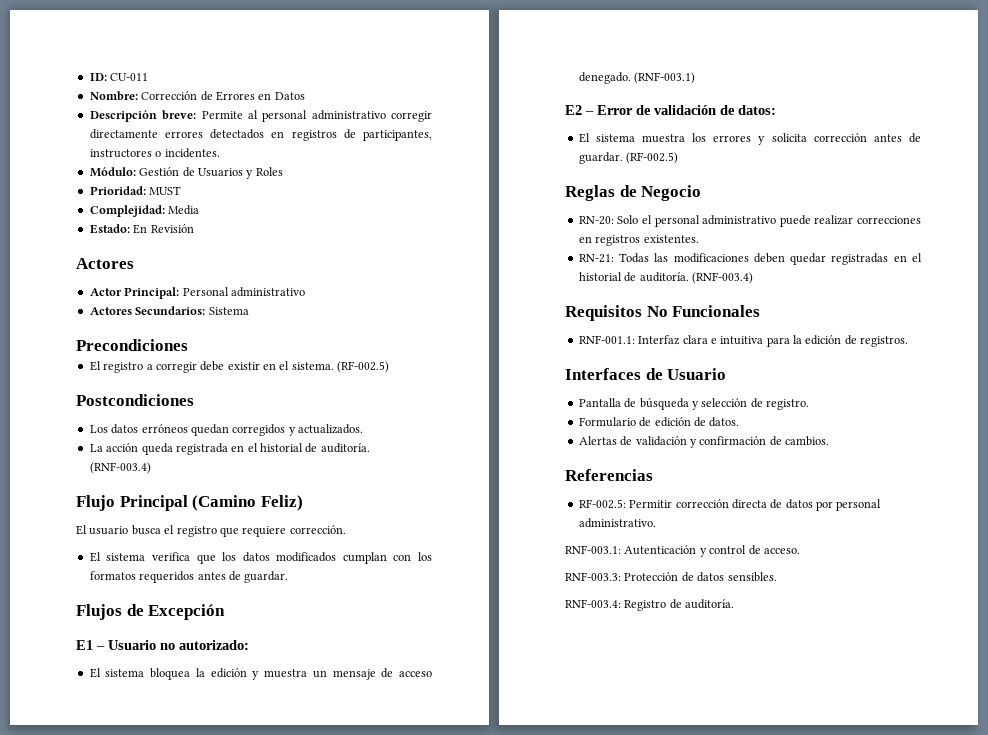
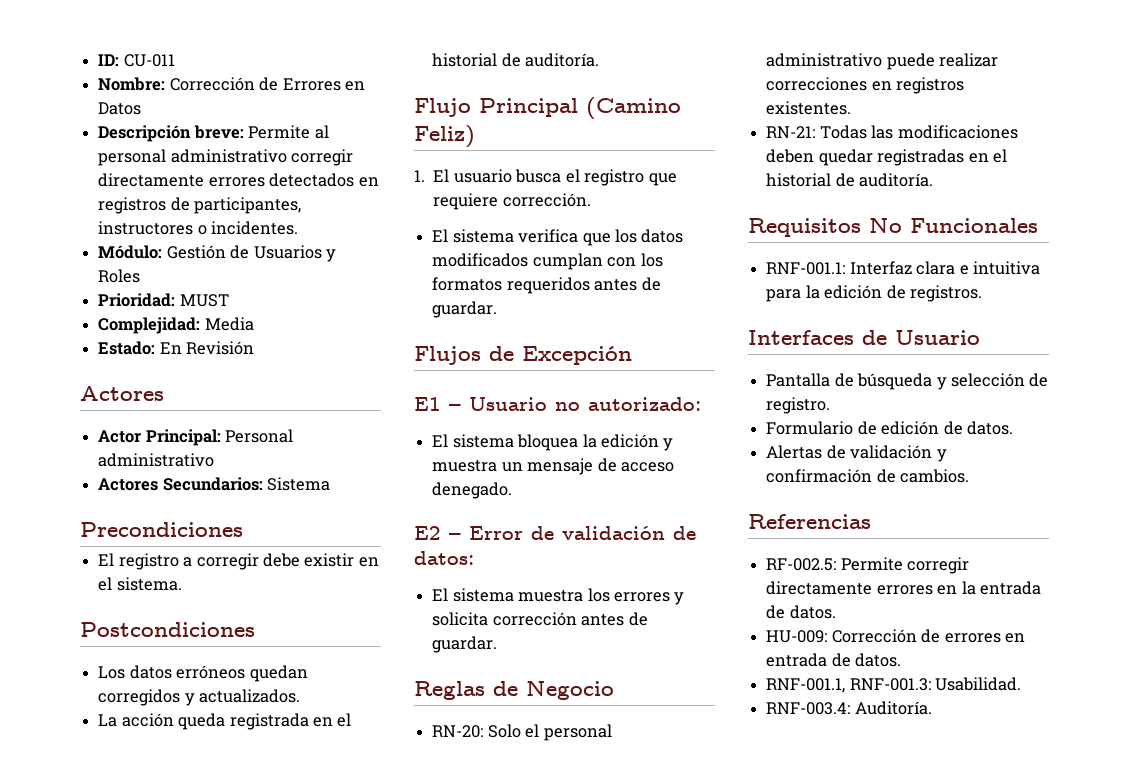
[337,361,390,373] (RF-002.5) -> (182, 584) none
[89,462,151,474] (RNF-003.4) -> (600, 60) none
(303, 503) none -> [414,170,425,182] 1.
[634,72,696,84] (RNF-003.1) -> (513, 490) none
[626,152,679,164] (RF-002.5) -> (498, 644) none
[691,272,753,284] (RNF-003.4) -> (934, 180) none
[629,499,882,511] [578,518,656,528] [565,545,800,557] [565,572,777,582] [565,599,735,611] Permitir corrección directa de datos por personal administrativo. // RNF-003.1: Autenticación y control de acceso. // RNF-003.3: Protección de datos sensibles. // RNF-003.4: Registro de auditoría. -> [840,557,970,574] [766,581,1041,595] [766,605,836,619] [766,629,1025,643] [766,653,902,667] [766,677,1022,693] [766,701,932,715] Permite corregir directamente errores en la entrada de datos. // HU-009: Corrección de errores en entrada de datos. // RNF-001.1, RNF-001.3: Usabilidad. // RNF-003.4: Auditoría.

